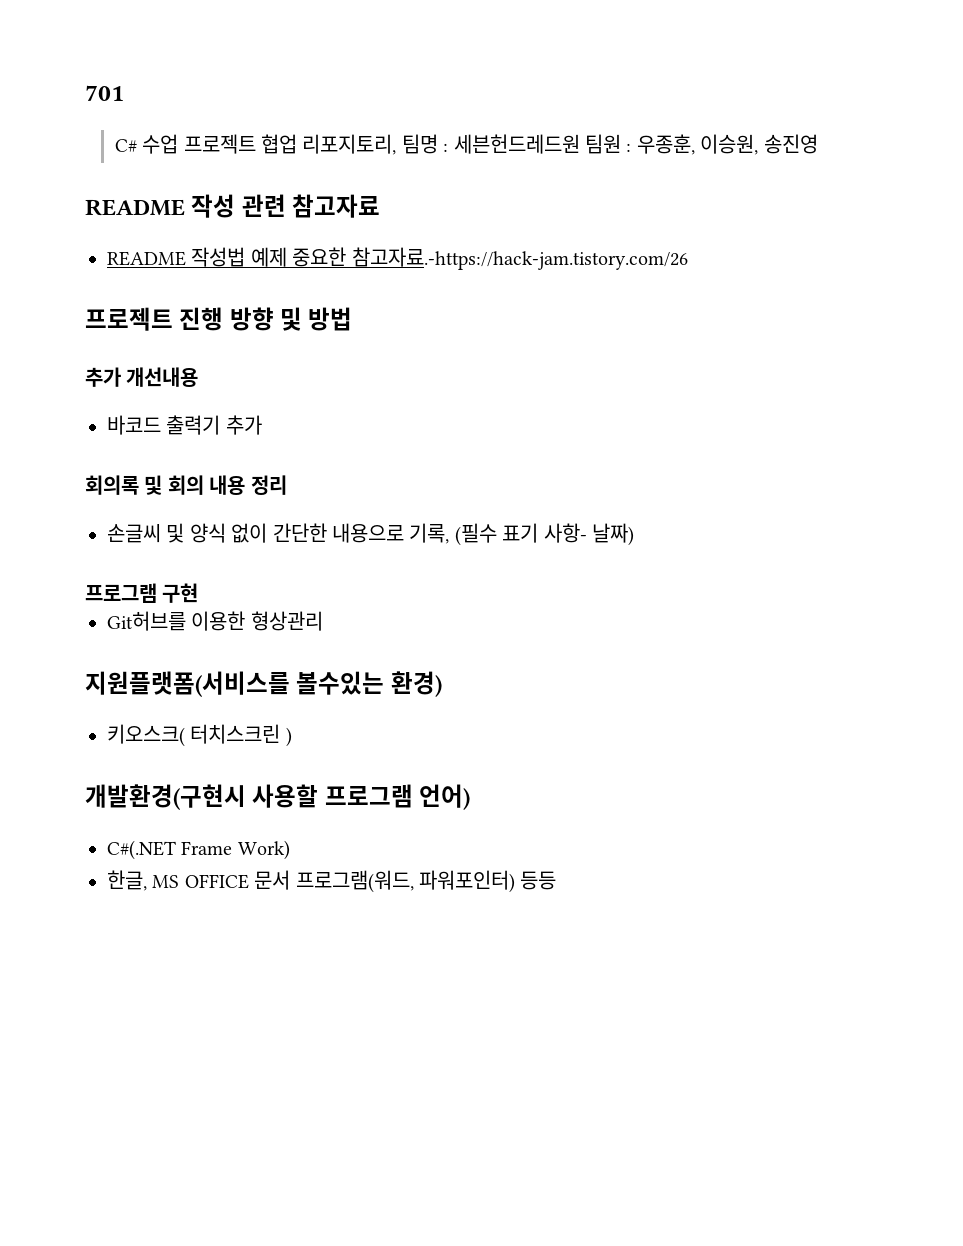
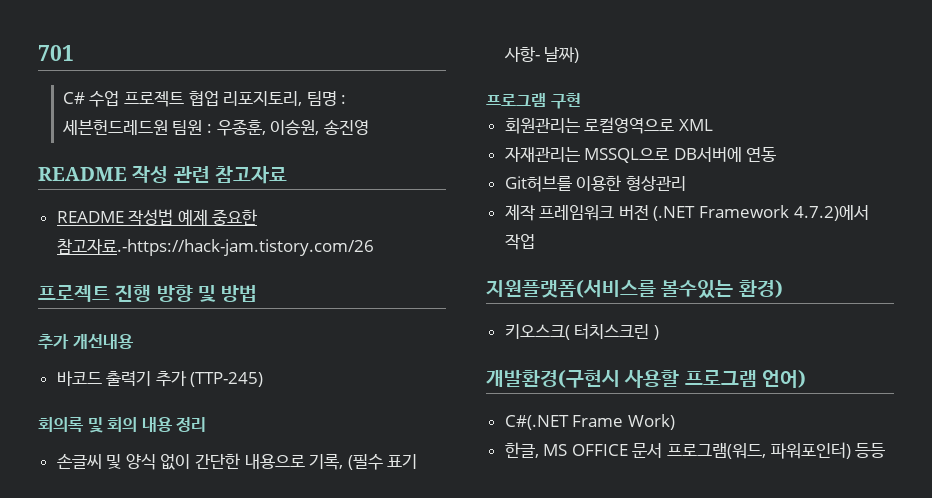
(262, 425) none -> [190,372,264,387] (TTP-245)
[107,611,323,631] Git허브를 이용한 형상관리 -> [504,117,713,134] [504,147,777,163] [504,175,686,192] [504,204,869,221] [504,234,535,250] 회원관리는 로컬영역으로 XML // 자재관리는 MSSQL으로 DB서버에 연동 // Git허브를 이용한 형상관리 // 제작 프레임워크 버전 (.NET Framework 4.7.2)에서 작업

